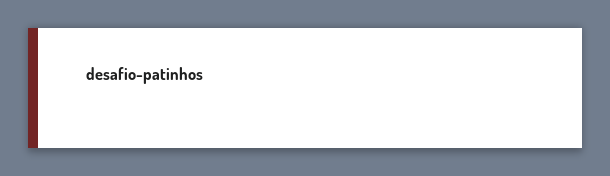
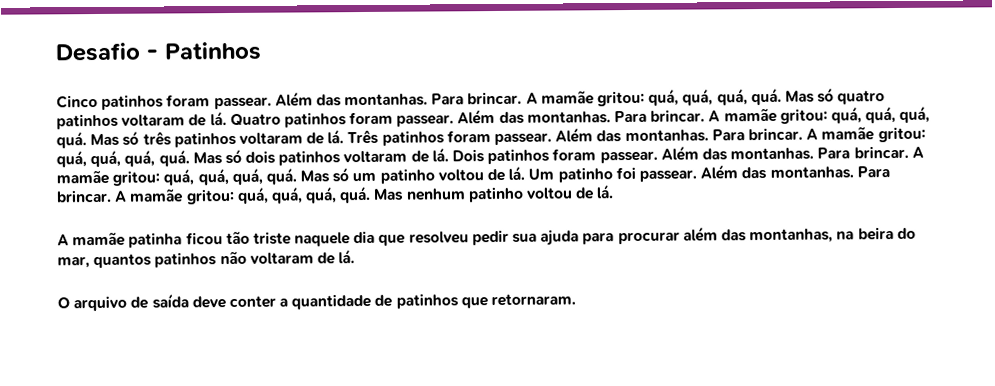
[86,67,203,84] desafio-patinhos -> [55,41,261,62] [56,87,886,110] [56,105,931,130] [56,126,926,149] [56,145,924,168] [56,164,890,186] [56,184,615,205] [57,226,916,248] [57,249,356,269] [57,293,577,312] Desafio - Patinhos // Cinco patinhos foram passear. Além das montanhas. Para brincar. A mamãe gritou: quá, quá, quá, quá. Mas só quatro patinhos voltaram de lá. Quatro patinhos foram passear. Além das montanhas. Para brincar. A mamãe gritou: quá, quá, quá, quá. Mas só três patinhos voltaram de lá. Três patinhos foram passear. Além das montanhas. Para brincar. A mamãe gritou: quá, quá, quá, quá. Mas só dois patinhos voltaram de lá. Dois patinhos foram passear. Além das montanhas. Para brincar. A mamãe gritou: quá, quá, quá, quá. Mas só um patinho voltou de lá. Um patinho foi passear. Além das montanhas. Para brincar. A mamãe gritou: quá, quá, quá, quá. Mas nenhum patinho voltou de lá. // A mamãe patinha ficou tão triste naquele dia que resolveu pedir sua ajuda para procurar além das montanhas, na beira do mar, quantos patinhos não voltaram de lá. // O arquivo de saída deve conter a quantidade de patinhos que retornaram.

